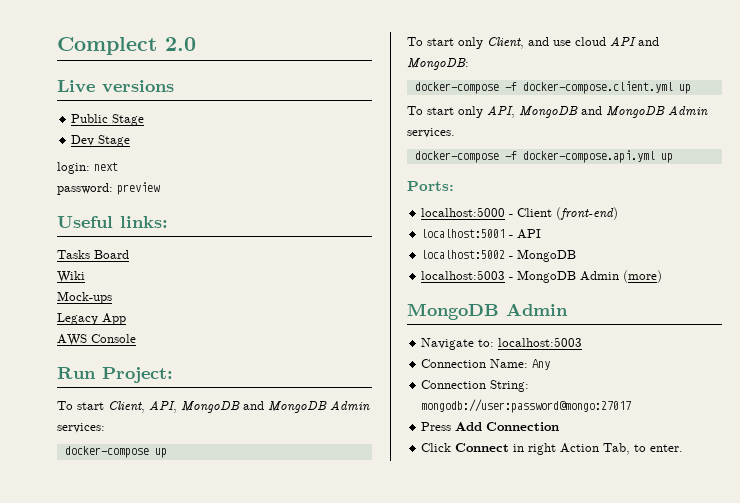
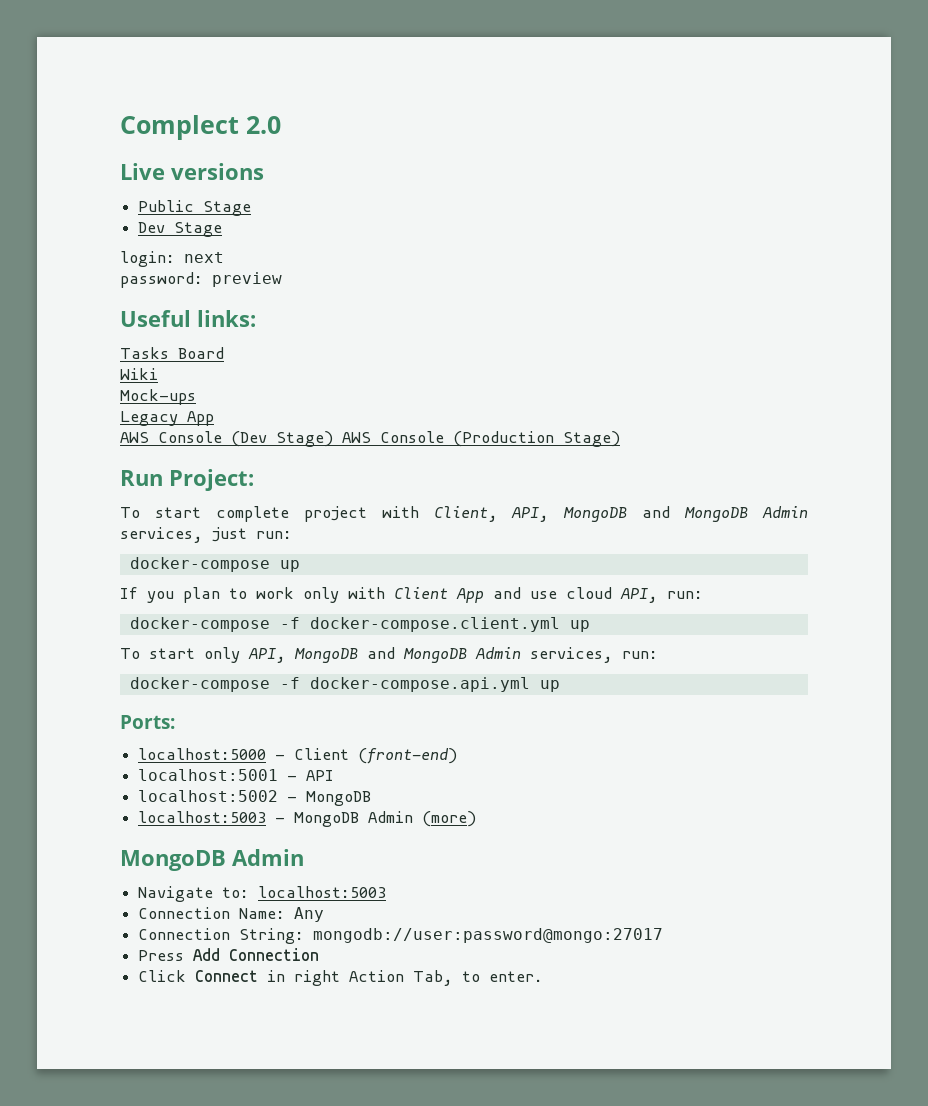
(136, 338) none -> [231,431,620,447] (Dev Stage) AWS Console (Production Stage)
(104, 406) none -> [215,506,419,522] complete project with
[57,423,105,433] services: -> [120,527,292,543] services, just run:
[407,36,659,49] [407,58,469,70] To start only Client, and use cloud API and MongoDB: -> [120,587,703,603] If you plan to work only with Client App and use cloud API, run:
[407,128,455,138] services. -> [530,647,658,663] services, run:

